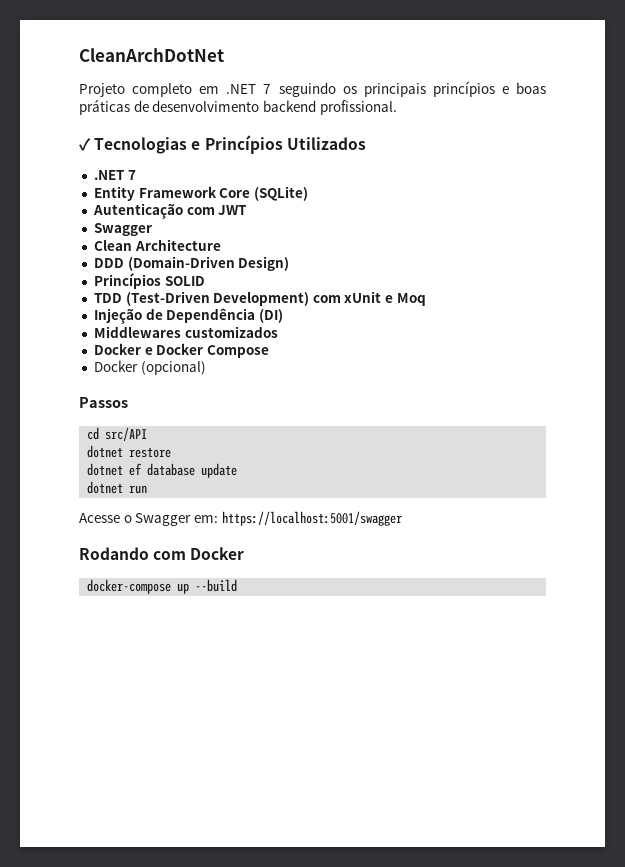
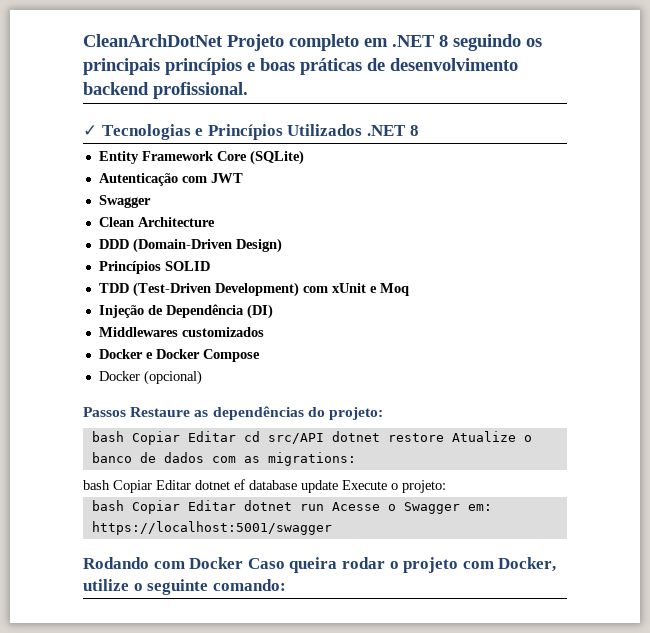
(224, 55) // -> (223, 40) none
[263,84,272,94] 7 -> [439,35,448,47] 8
[93,170,136,180] // .NET 7 -> [366,125,419,136] .NET 8
(128, 402) // -> [130,406,383,420] [91,431,236,445] Restaure as dependências do projeto: // bash Copiar Editar
(148, 434) // -> (324, 438) none
[87,463,238,478] // dotnet ef database update // -> [451,431,532,442] [91,452,356,466] [83,479,446,493] [91,500,236,514] Atualize o banco de dados com as migrations: // bash Copiar Editar dotnet ef database update Execute o projeto: // bash Copiar Editar
(148, 489) // -> (324, 507) none
[87,579,238,594] // docker-compose up --build -> [247,557,557,573] [83,579,286,595] Caso queira rodar o projeto com Docker, utilize o seguinte comando:

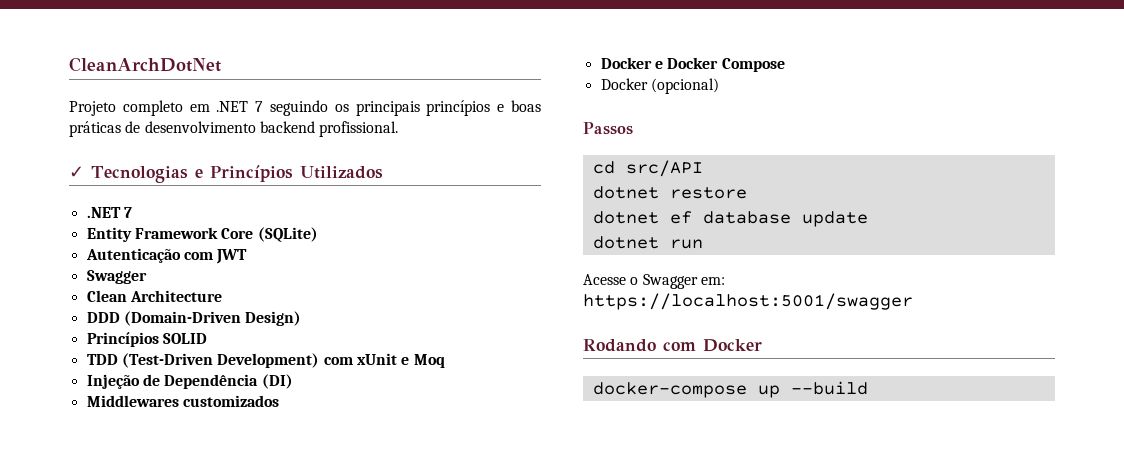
(223, 40) none -> (221, 64) //
[439,35,448,47] 8 -> [255,101,264,112] 7
[366,125,419,136] .NET 8 -> [86,207,132,218] // .NET 7
[130,406,383,420] [91,431,236,445] Restaure as dependências do projeto: // bash Copiar Editar -> (633, 128) //
(324, 438) none -> (703, 168) //
[451,431,532,442] [91,452,356,466] [83,479,446,493] [91,500,236,514] Atualize o banco de dados com as migrations: // bash Copiar Editar dotnet ef database update Execute o projeto: // bash Copiar Editar -> [592,211,868,227] // dotnet ef database update //
(324, 507) none -> (703, 244) //
[247,557,557,573] [83,579,286,595] Caso queira rodar o projeto com Docker, utilize o seguinte comando: -> [592,381,868,398] // docker-compose up --build

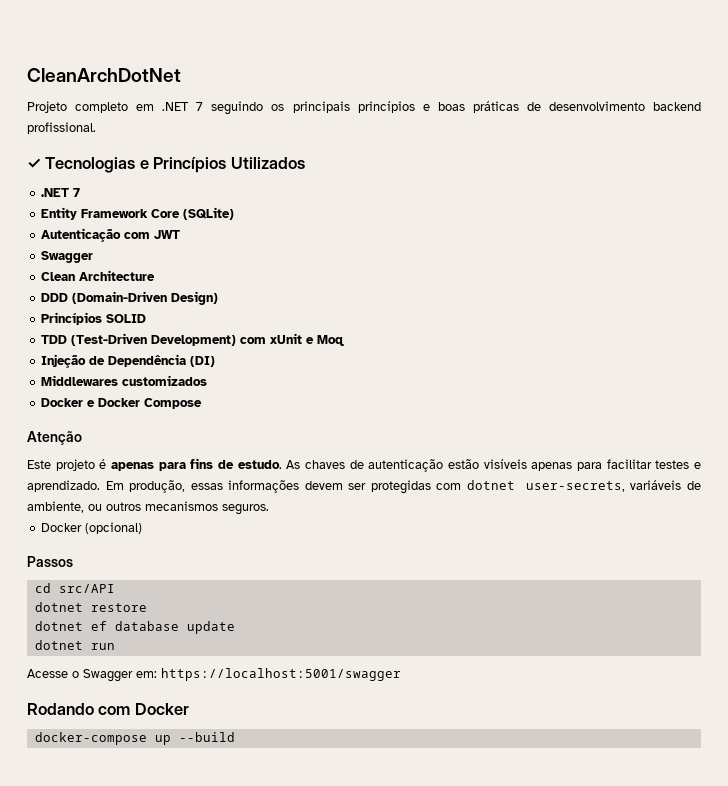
(785, 65) none -> [27,431,82,445] [27,458,701,472] [27,480,702,494] [27,501,269,515] // Atenção // Este projeto é apenas para fins de estudo. As chaves de autenticação estão visíveis apenas para facilitar testes e aprendizado. Em produção, essas informações devem ser protegidas com dotnet user-secrets, variáveis de ambiente, ou outros mecanismos seguros.

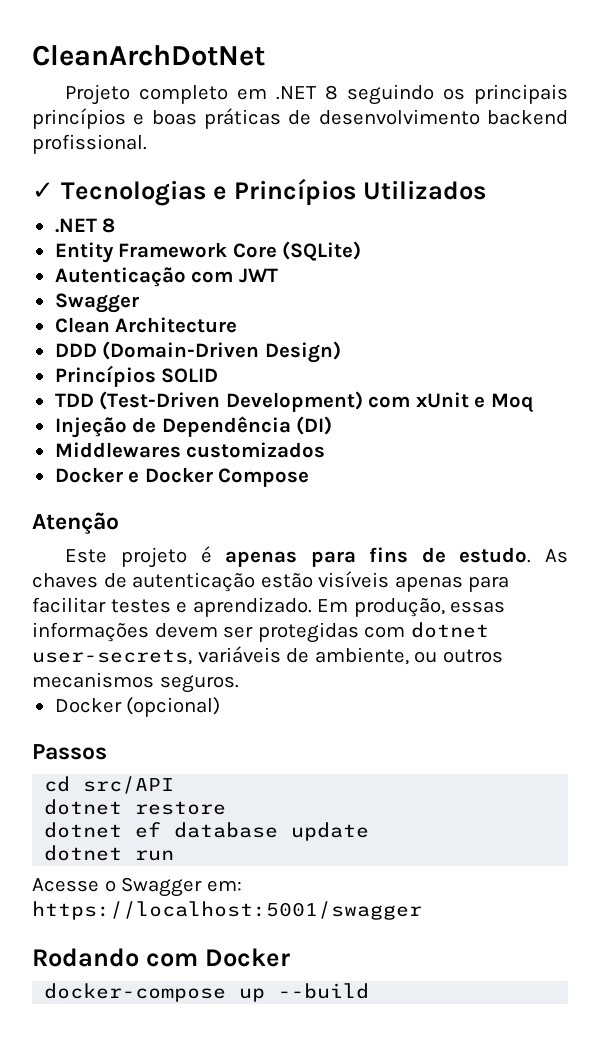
[196,102,204,111] 7 -> [325,85,339,100] 8
[73,188,81,197] 7 -> [102,218,116,233] 8

